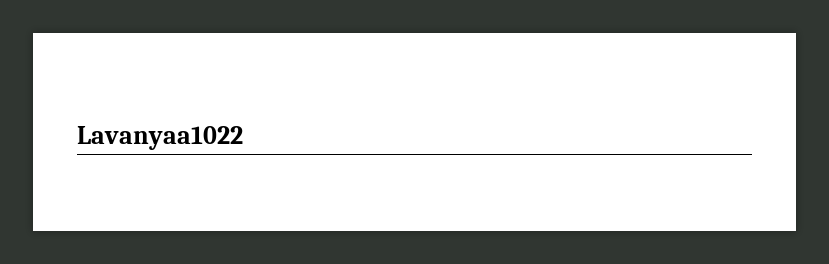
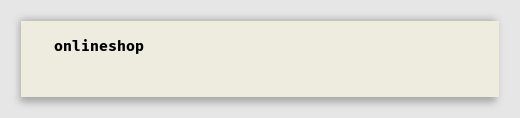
[77,126,243,150] Lavanyaa1022 -> [54,39,144,54] onlineshop

